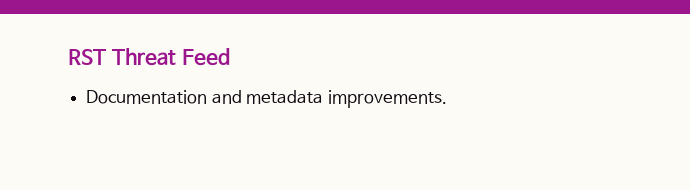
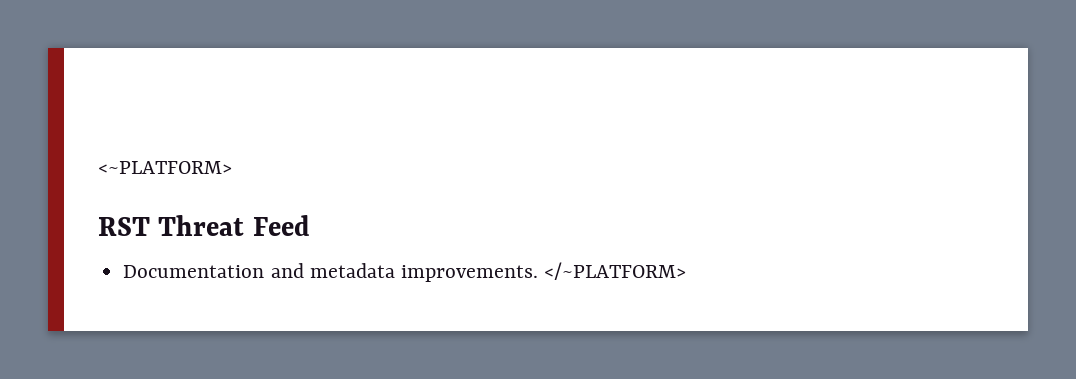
(68, 57) none -> [98,161,232,174] <~PLATFORM> //
(447, 99) none -> [544,262,687,280] </~PLATFORM>

